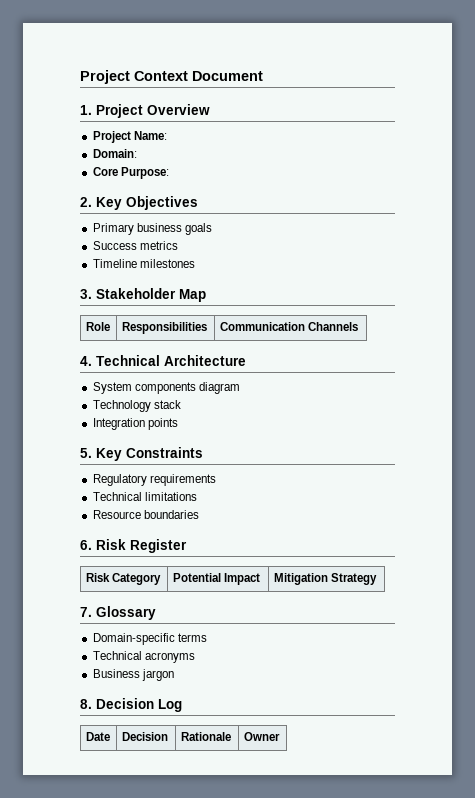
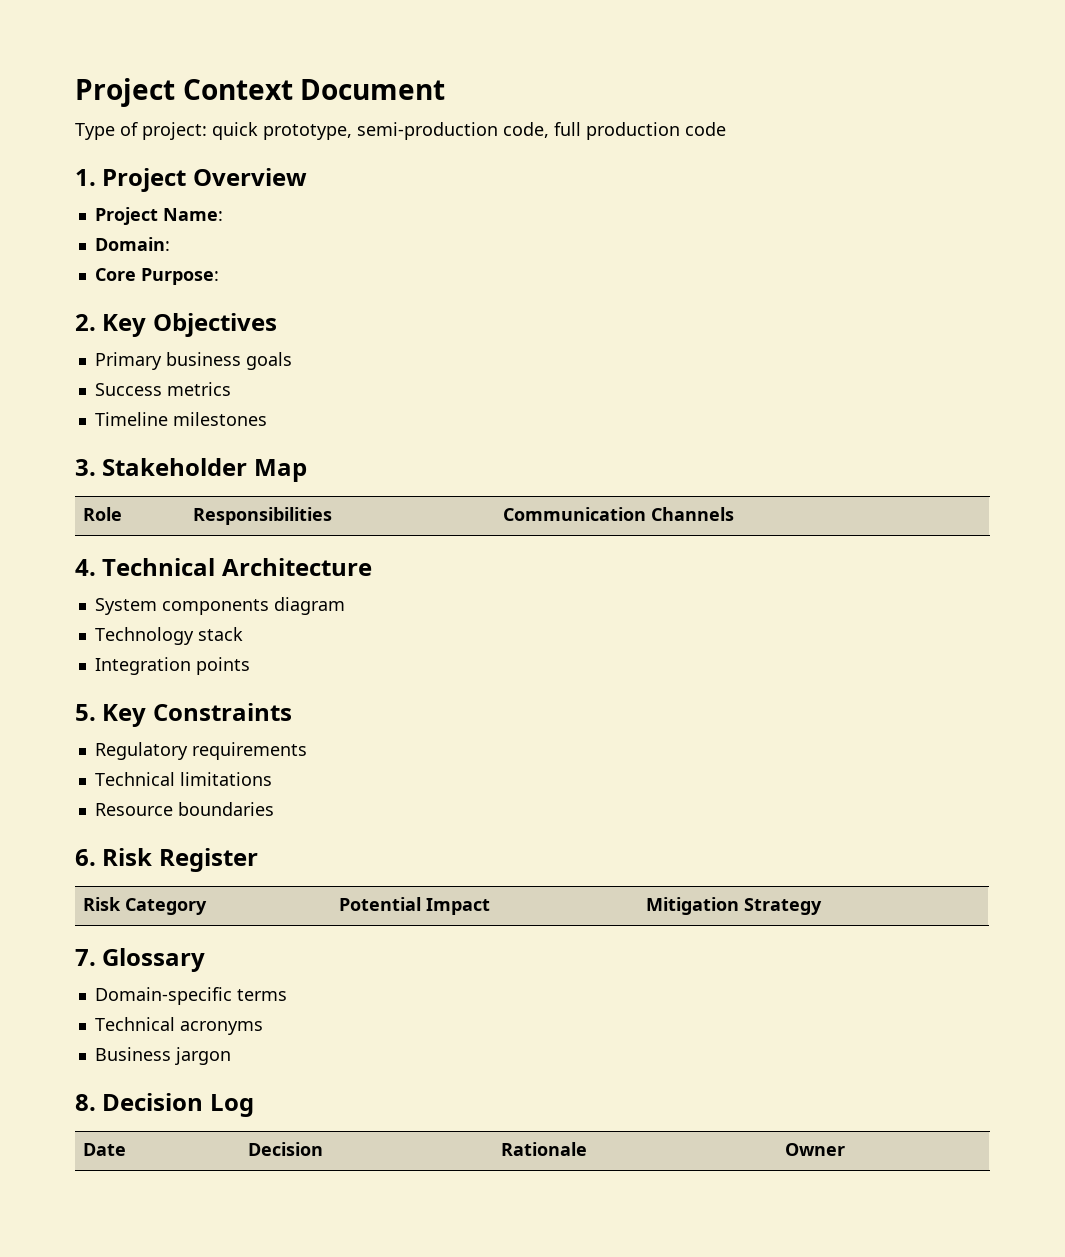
(263, 76) none -> [75,122,726,140] // Type of project: quick prototype, semi-production code, full production code

